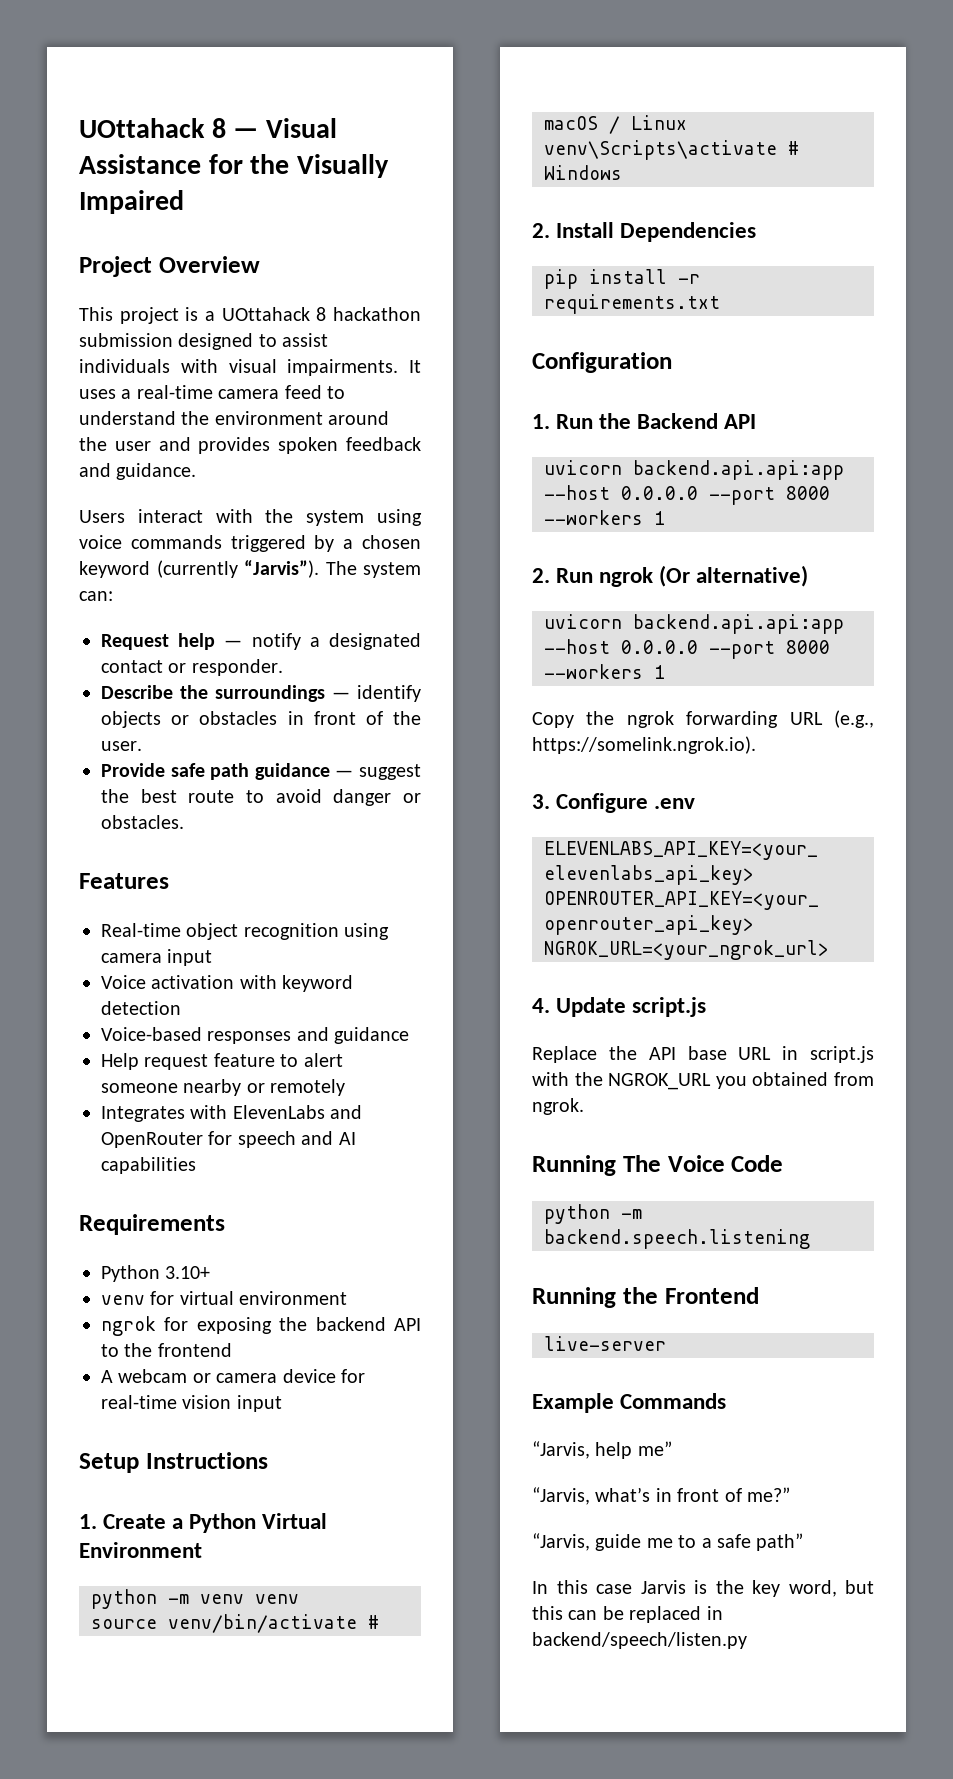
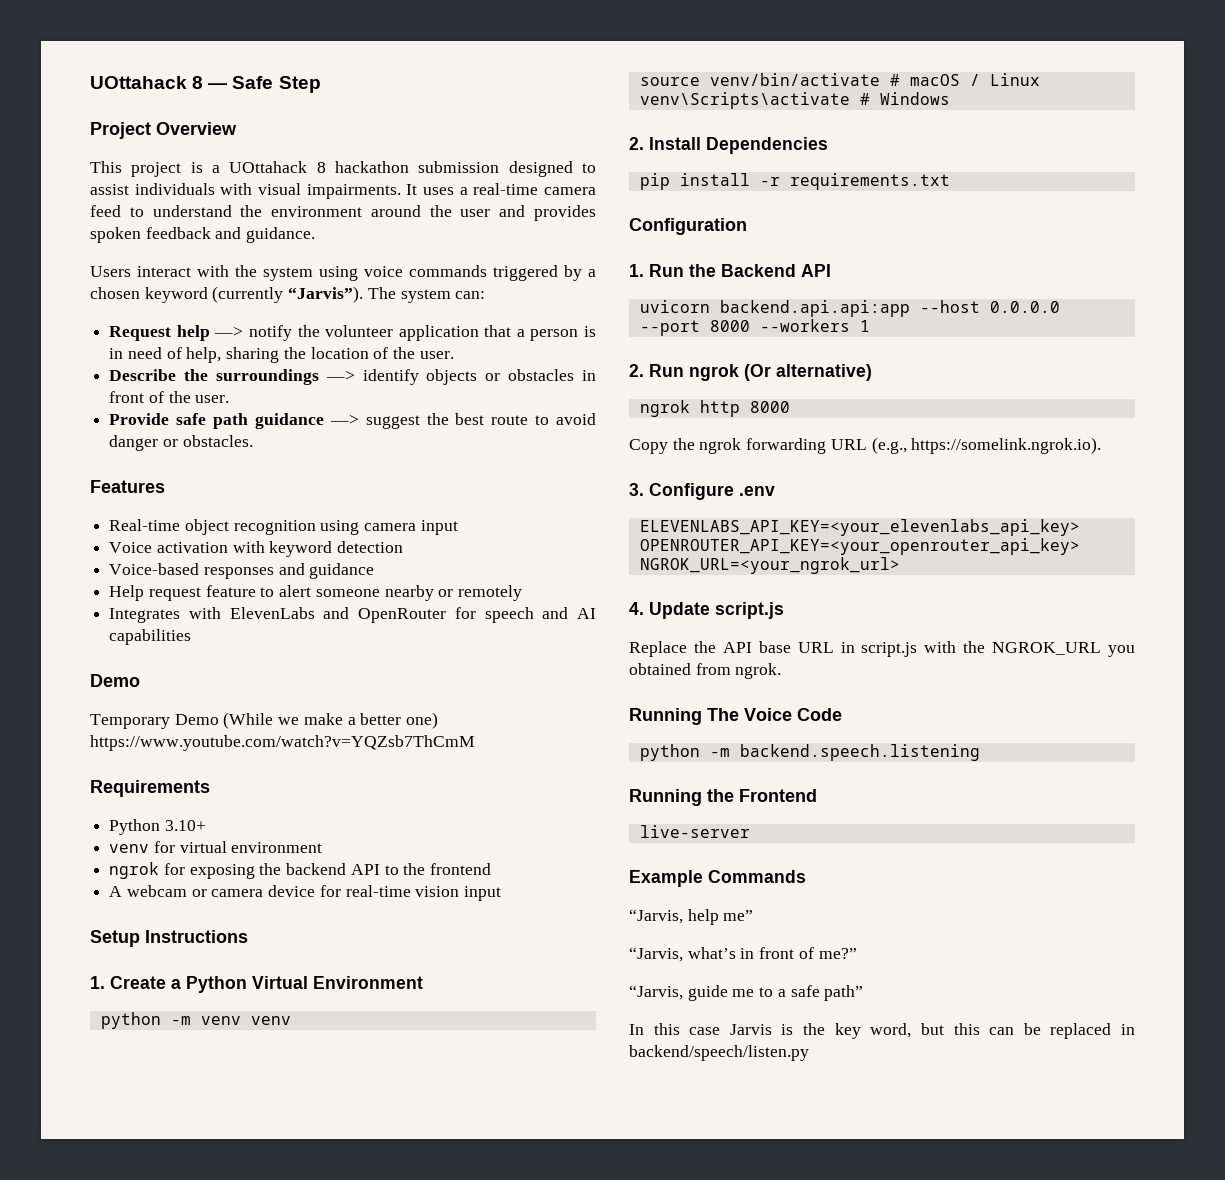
[265,118,337,138] [79,154,389,178] [79,190,184,214] Visual Assistance for the Visually Impaired -> [232,76,321,93] Safe Step
[224,633,421,650] [101,659,283,676] — notify a designated contact or responder. -> [214,325,596,341] [109,347,454,363] —> notify the volunteer application that a person is in need of help, sharing the location of the user.
[332,692,350,699] — -> [325,370,355,381] —>
[335,770,354,777] — -> [329,414,359,425] —>
(196, 1165) none -> [90,674,140,687] [90,712,439,729] [90,735,475,751] // Demo // Temporary Demo (While we make a better one) https://www.youtube.com/watch?v=YQZsb7ThCmM
[544,614,844,634] [544,639,830,659] [544,664,665,679] uvicorn backend.api.api:app --host 0.0.0.0 --port 8000 --workers 1 -> [639,400,790,417] ngrok http 8000

